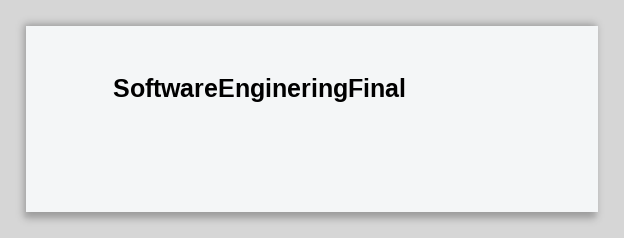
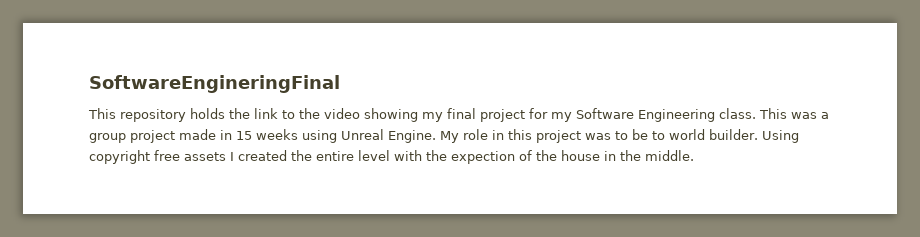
(406, 90) none -> [88,108,829,122] [89,129,799,143] [89,150,694,164] // This repository holds the link to the video showing my final project for my Software Engineering class. This was a group project made in 15 weeks using Unreal Engine. My role in this project was to be to world builder. Using copyright free assets I created the entire level with the expection of the house in the middle.

